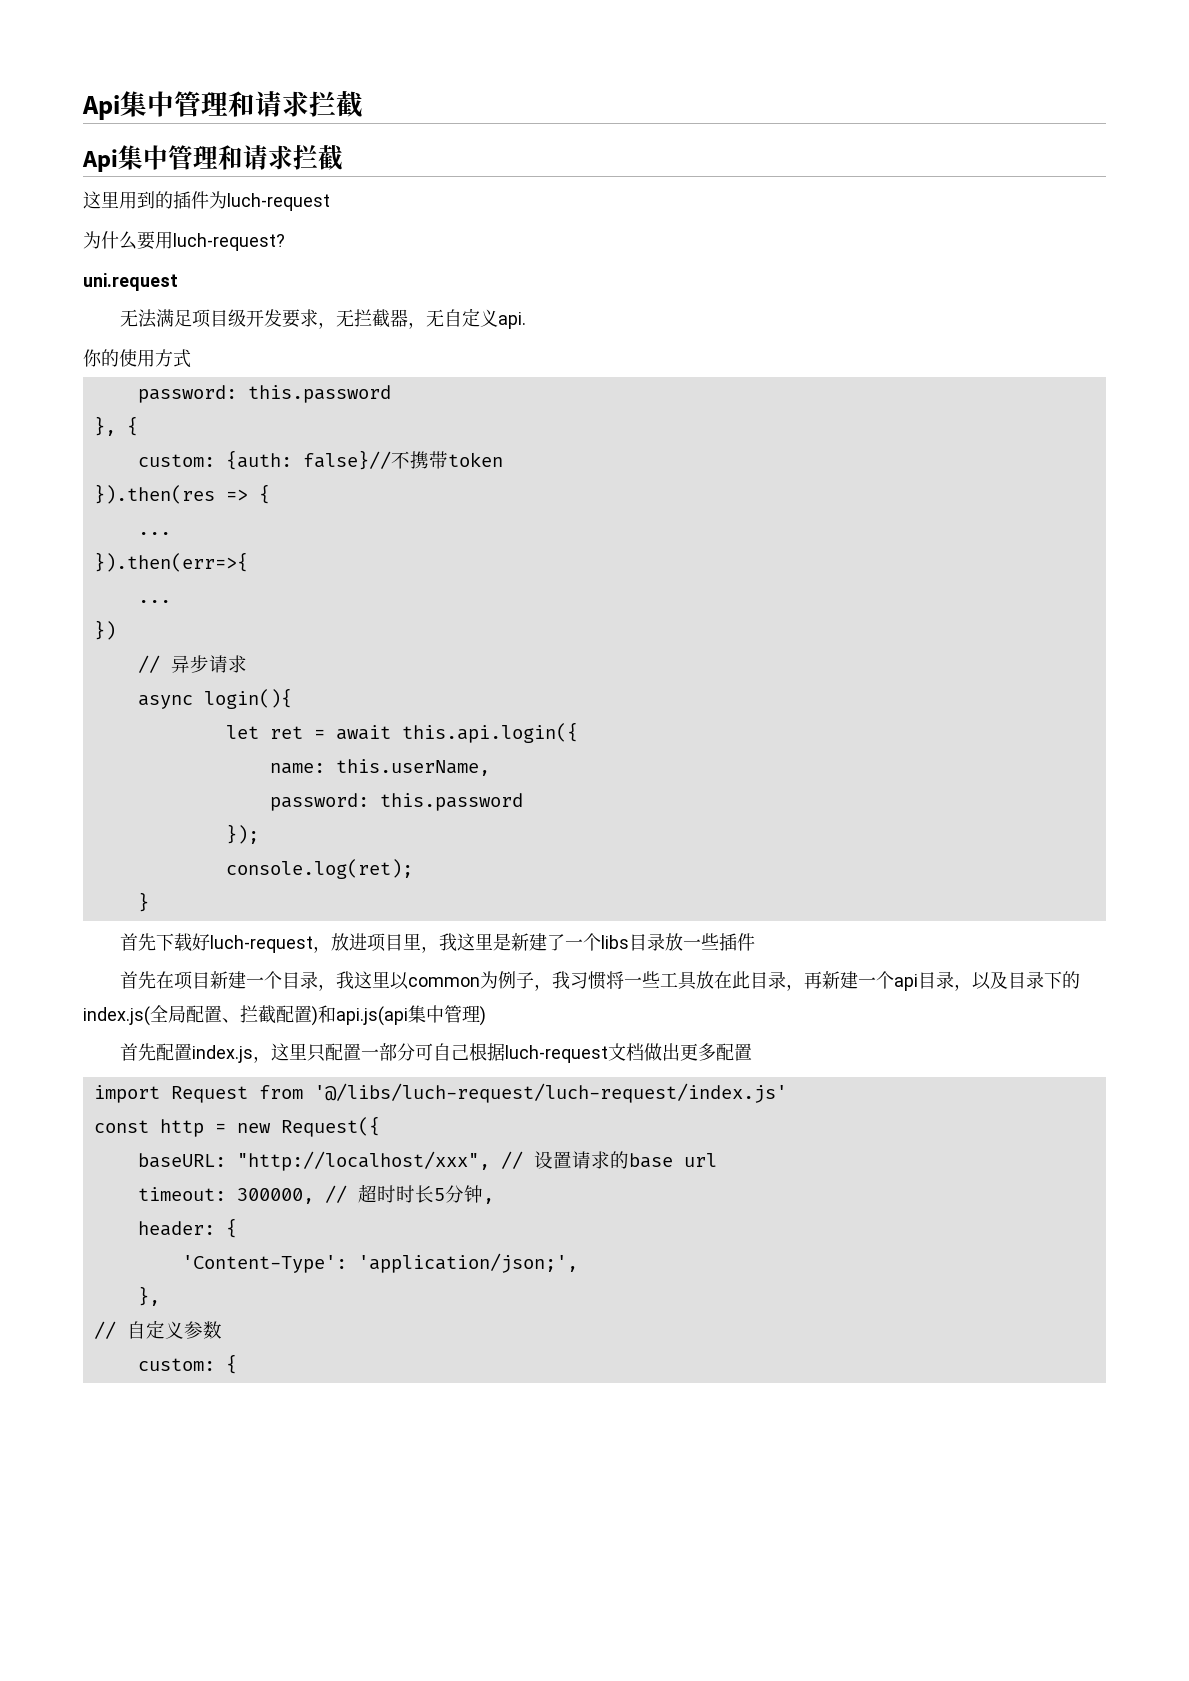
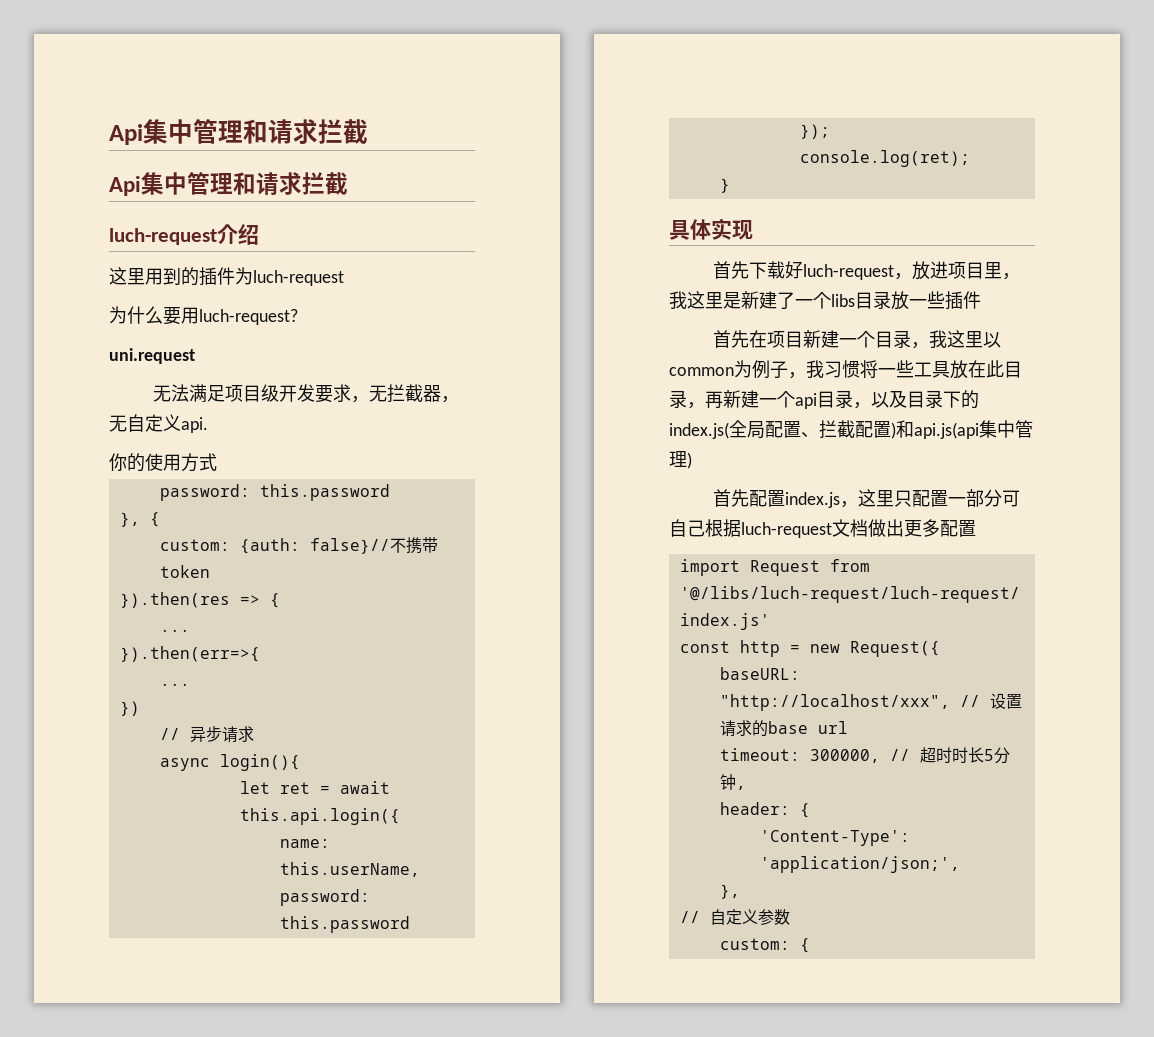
(343, 158) none -> [109,224,259,245] // luch-request介绍
(149, 902) none -> [669,218,753,240] // 具体实现

